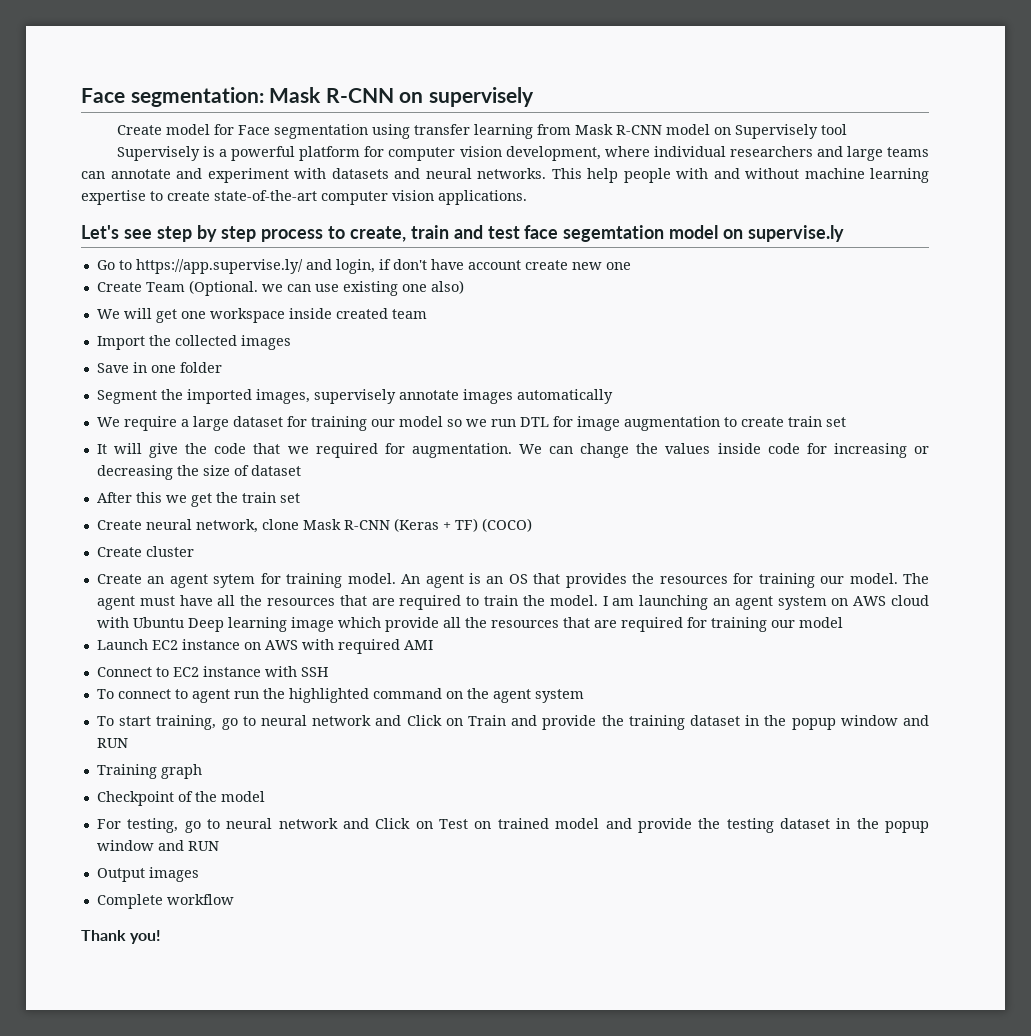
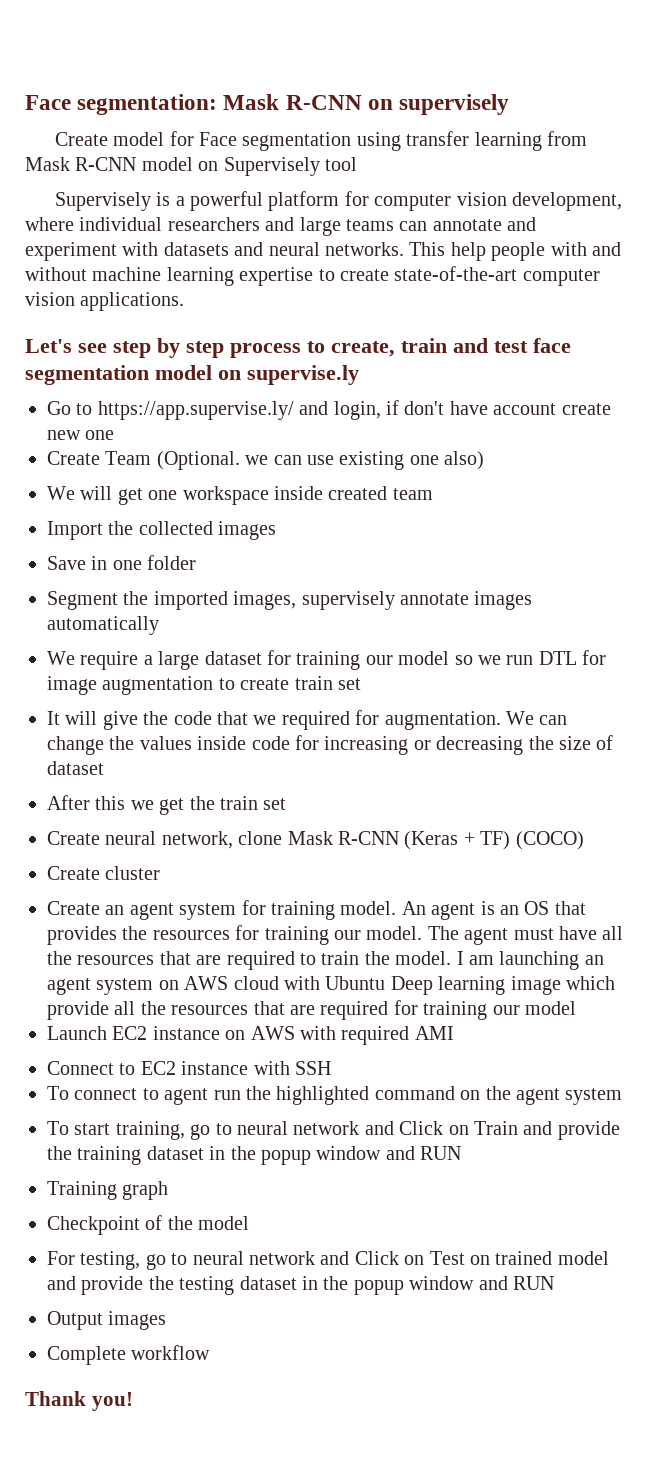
[563,225,665,242] segemtation -> [25,365,149,385] segmentation
[213,574,256,588] sytem -> [179,903,237,920] system

